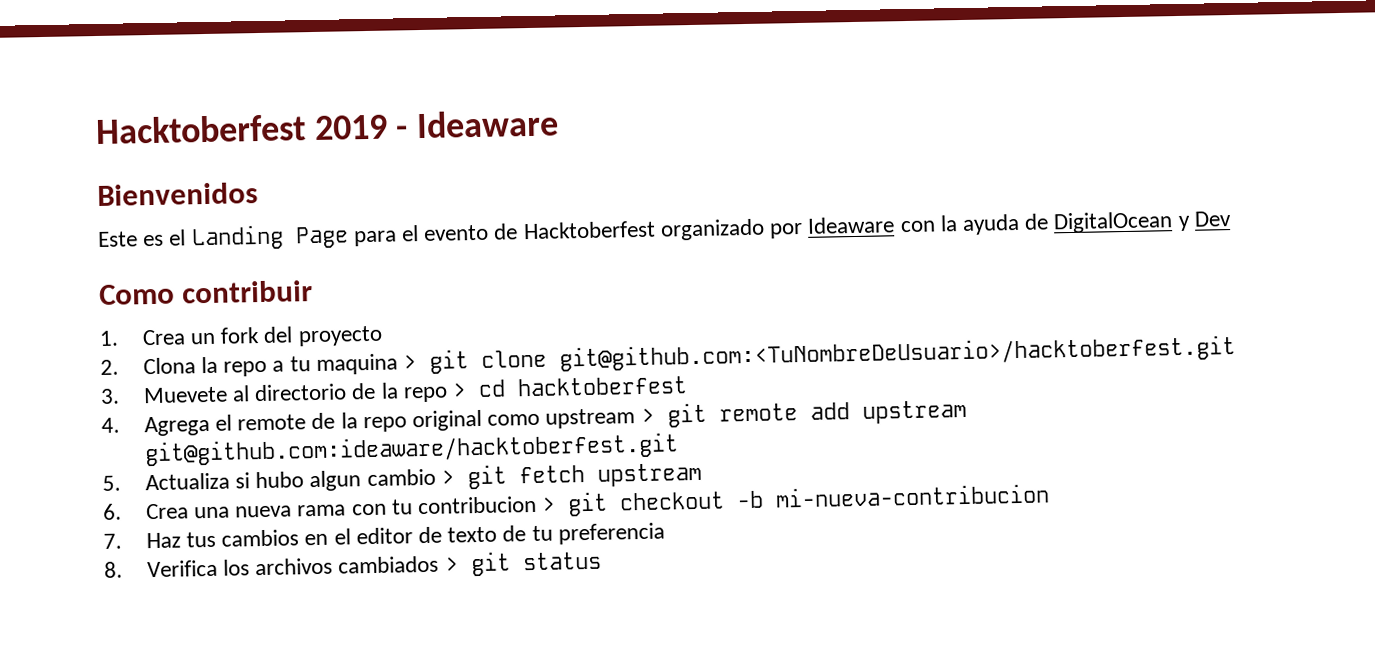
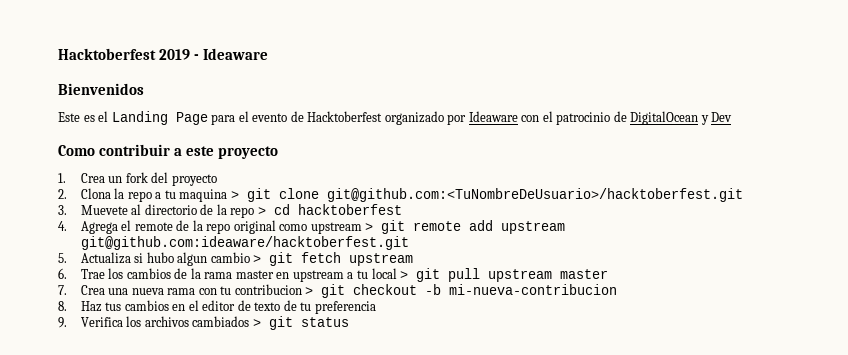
[939,213,1020,236] la ayuda -> [542,111,611,125] el patrocinio
(314, 292) none -> [173,146,278,159] a este proyecto
(122, 511) none -> [80,268,609,282] [58,285,67,295] Trae los cambios de la rama master en upstream a tu local > git pull upstream master // 7.
[103,533,122,549] 7. -> [58,301,67,311] 8.
[104,561,123,578] 8. -> [58,317,67,328] 9.

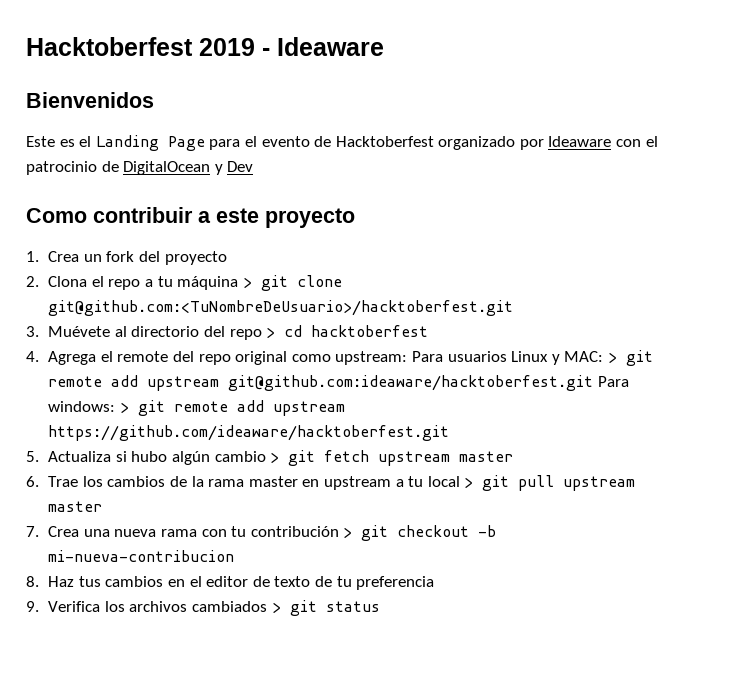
[114,188,125,199] la -> [91,276,104,287] el
[179,189,228,202] maquina -> [177,276,239,290] máquina
[80,205,128,215] Muevete -> [48,326,111,337] Muévete
[200,204,227,215] de la -> [203,326,225,337] del
[176,220,203,231] de la -> [172,351,194,362] del
[310,222,362,234] upstream -> [335,351,604,365] upstream: Para usuarios Linux y MAC:
(409, 243) none -> [597,376,629,387] [48,400,345,416] [48,425,450,441] Para windows: > git remote add upstream https://github.com/ideaware/hacktoberfest.git
[177,252,208,266] algun -> [171,451,210,465] algún
(414, 259) none -> [459,451,514,462] master
[234,284,302,295] contribucion -> [250,526,339,537] contribución

